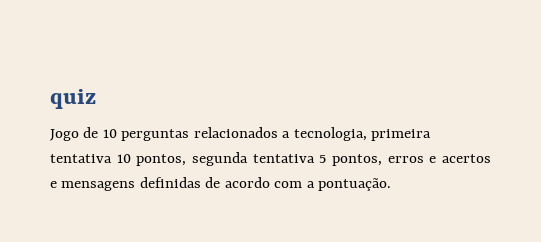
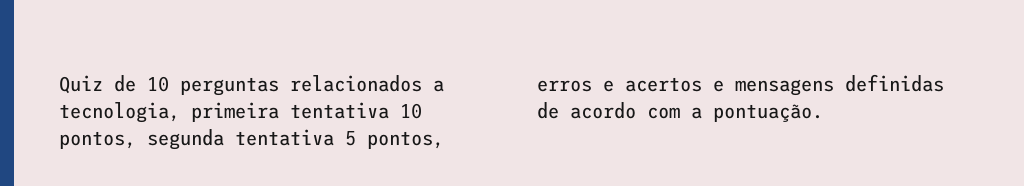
[50,89,96,109] [50,129,79,141] quiz // Jogo -> [59,75,103,94] Quiz

